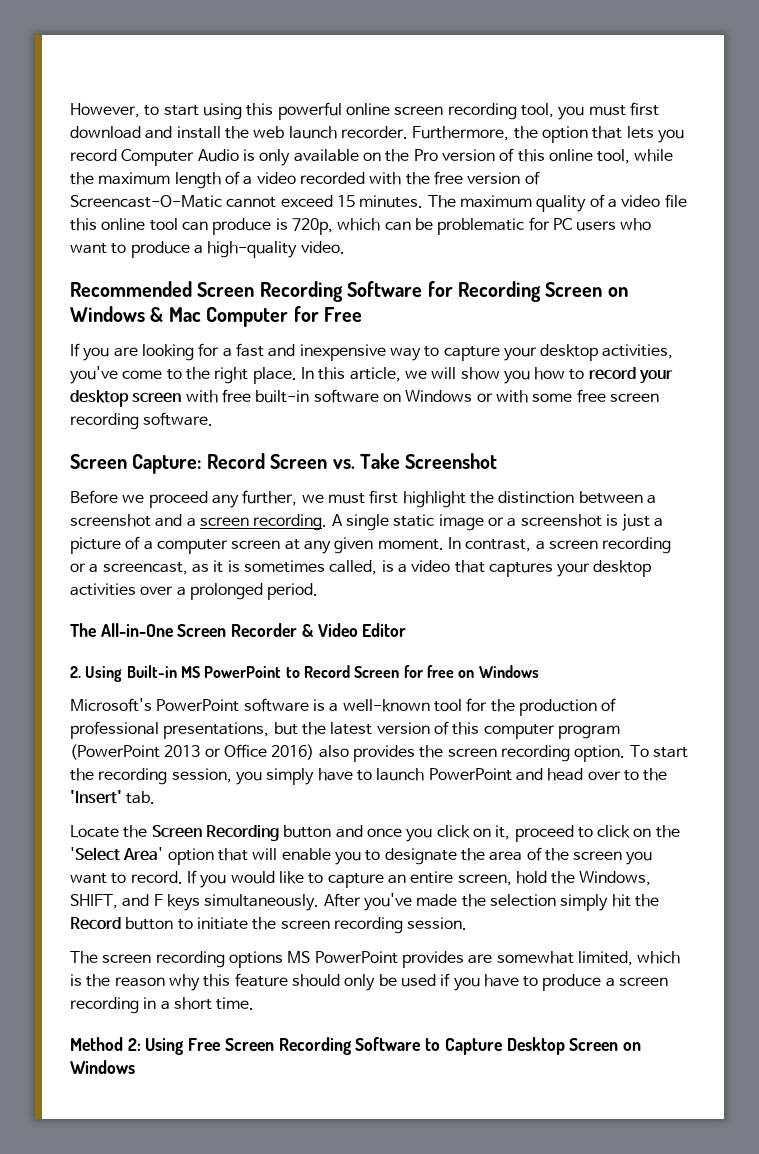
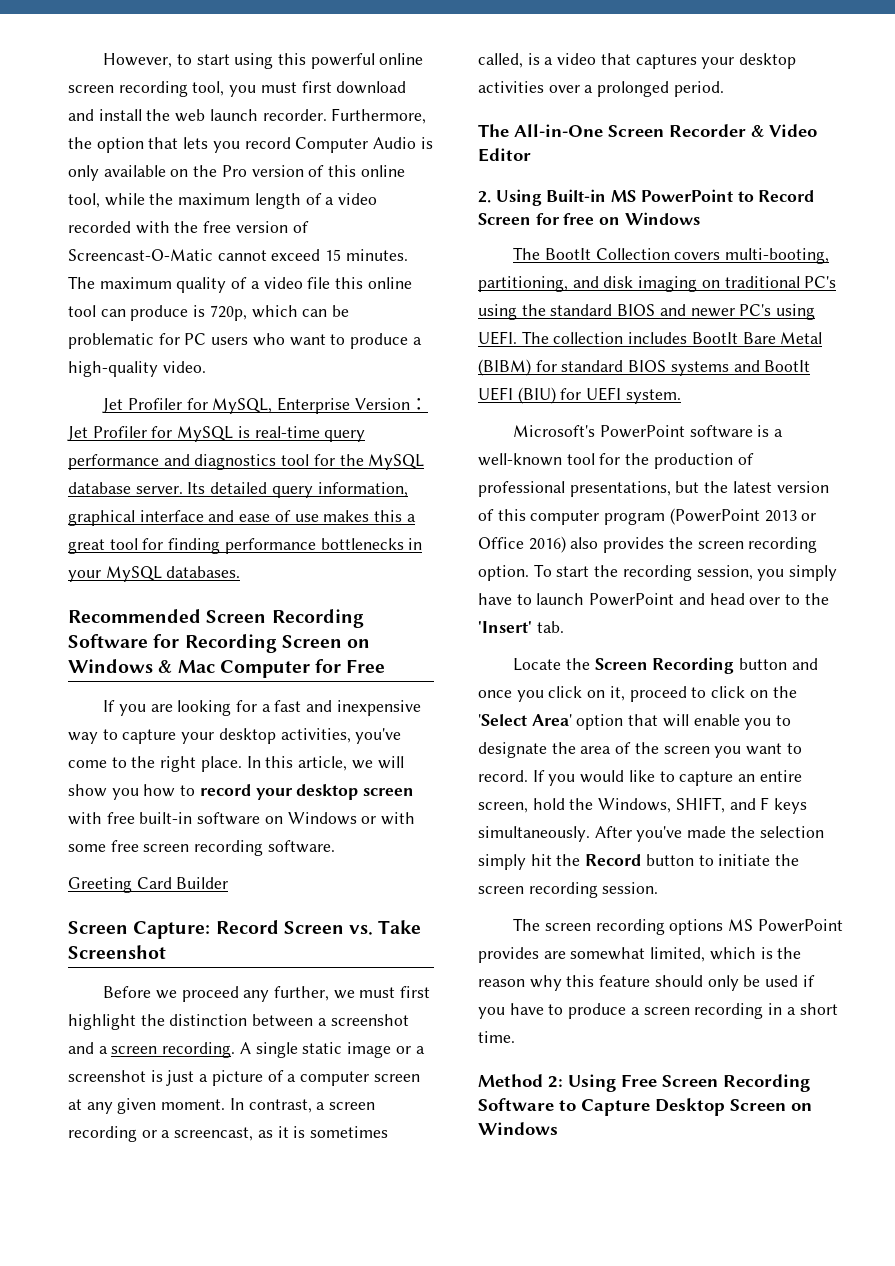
(345, 247) none -> [102,397,428,414] [67,426,366,442] [68,454,425,470] [68,482,408,498] [68,510,416,526] [68,538,423,554] [68,566,241,582] // Jet Profiler for MySQL, Enterprise Version：Jet Profiler for MySQL is real-time query performance and diagnostics tool for the MySQL database server. Its detailed query information, graphical interface and ease of use makes this a great tool for finding performance bottlenecks in your MySQL databases.
(214, 419) none -> [68,877,229,893] // Greeting Card Builder
(539, 671) none -> [513,247,829,264] [478,276,837,292] [478,304,816,320] [478,331,823,345] [478,359,811,376] [478,387,681,404] // The BootIt Collection covers multi-booting, partitioning, and disk imaging on traditional PC's using the standard BIOS and newer PC's using UEFI. The collection includes BootIt Bare Metal (BIBM) for standard BIOS systems and BootIt UEFI (BIU) for UEFI system.

